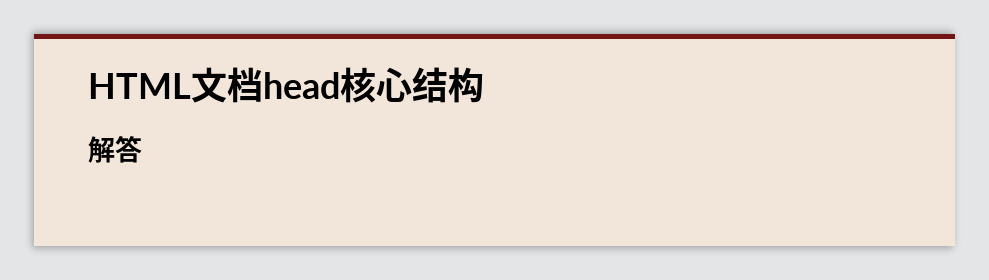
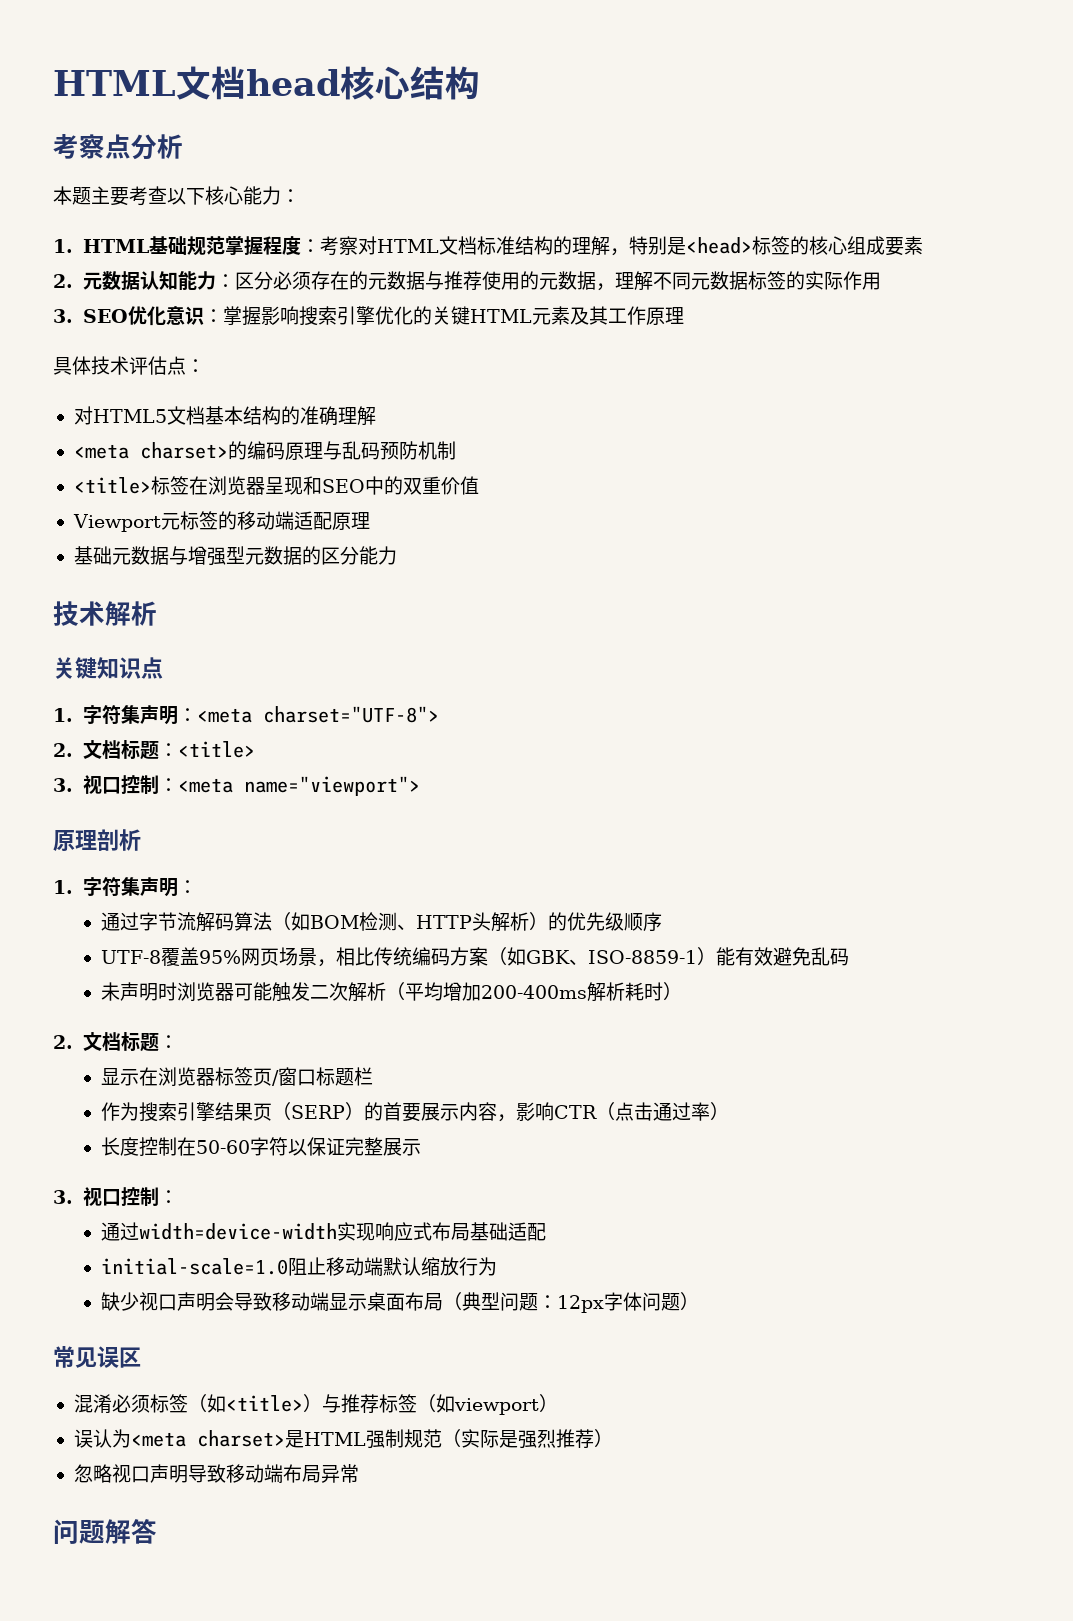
(484, 85) none -> [53,134,183,160] [53,186,300,206] [53,235,923,256] [53,271,881,291] [53,306,684,326] [53,356,205,375] [73,406,376,426] [73,441,456,460] [73,476,479,495] [72,511,370,532] [73,546,397,566] [53,601,157,626] [53,657,163,679] [53,705,439,725] [53,740,255,760] [53,775,420,796] [53,829,141,851] [53,877,197,897] [101,912,663,932] [101,947,850,967] [101,982,683,1002] [53,1032,178,1052] [101,1067,374,1086] [101,1102,730,1122] [101,1137,422,1157] [53,1187,178,1206] [101,1222,547,1241] [101,1257,498,1276] [101,1292,700,1313] [53,1346,141,1368] [73,1394,558,1415] [73,1429,613,1449] [73,1464,359,1483] [53,1519,105,1544] 考察点分析 // 本题主要考查以下核心能力： // 1. HTML基础规范掌握程度：考察对HTML文档标准结构的理解，特别是<head>标签的核心组成要素 // 2.元数据认知能力：区分必须存在的元数据与推荐使用的元数据，理解不同元数据标签的实际作用 // 3. SEO优化意识：掌握影响搜索引擎优化的关键HTML元素及其工作原理 // 具体技术评估点： // 对HTML5文档基本结构的准确理解 // <meta charset>的编码原理与乱码预防机制 // <title>标签在浏览器呈现和SEO中的双重价值 // Viewport元标签的移动端适配原理 // 基础元数据与增强型元数据的区分能力 // 技术解析 // 关键知识点 // 1.字符集声明：<meta charset="UTF-8"> // 2.文档标题：<title> // 3.视口控制：<meta name="viewport"> // 原理剖析 // 1.字符集声明： // 通过字节流解码算法（如BOM检测、HTTP头解析）的优先级顺序 // UTF-8覆盖95%网页场景，相比传统编码方案（如GBK、ISO-8859-1）能有效避免乱码 // 未声明时浏览器可能触发二次解析（平均增加200-400ms解析耗时） // 2.文档标题： // 显示在浏览器标签页/窗口标题栏 // 作为搜索引擎结果页（SERP）的首要展示内容，影响CTR（点击通过率） // 长度控制在50-60字符以保证完整展示 // 3.视口控制： // 通过width=device-width实现响应式布局基础适配 // initial-scale=1.0阻止移动端默认缩放行为 // 缺少视口声明会导致移动端显示桌面布局（典型问题：12px字体问题） // 常见误区 // 混淆必须标签（如<title>）与推荐标签（如viewport） // 误认为<meta charset>是HTML强制规范（实际是强烈推荐） // 忽略视口声明导致移动端布局异常 // 问题

